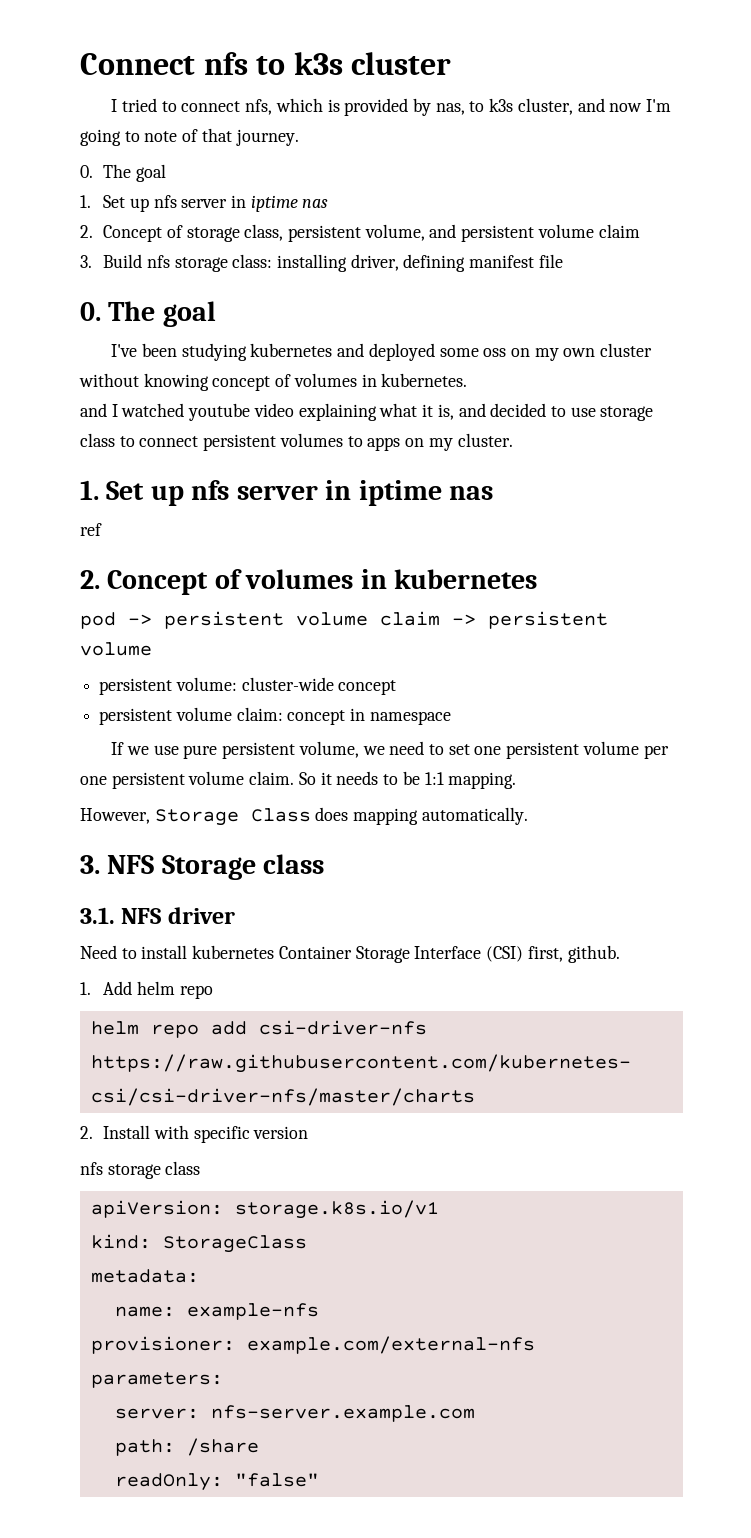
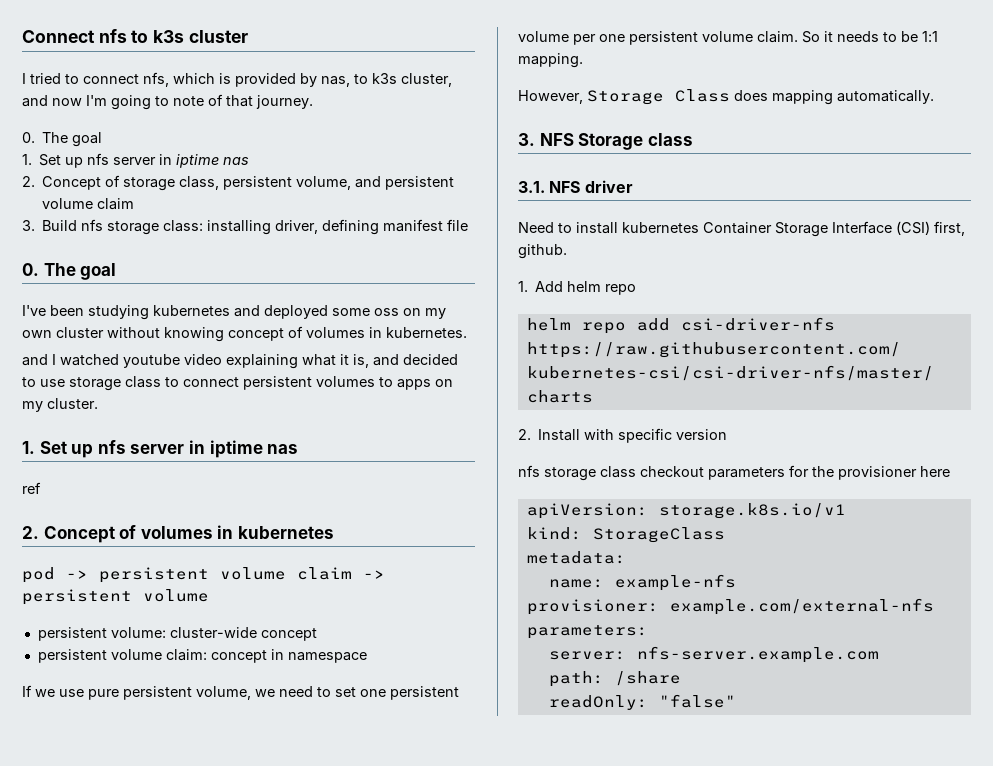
(201, 1168) none -> [640,465,950,480] checkout parameters for the provisioner here

